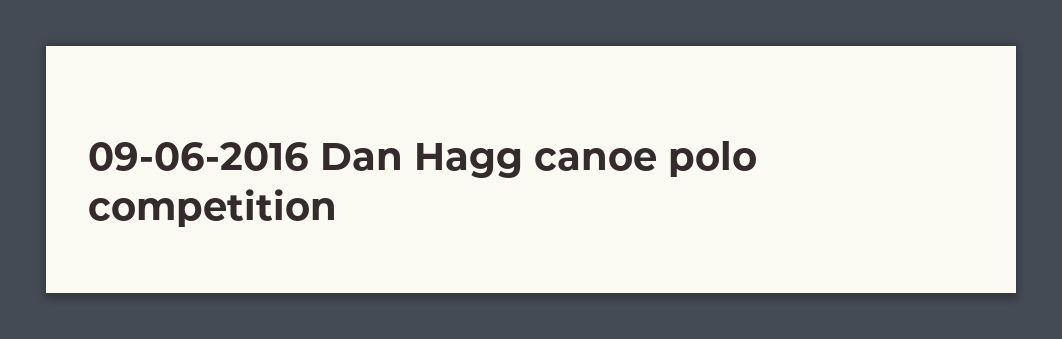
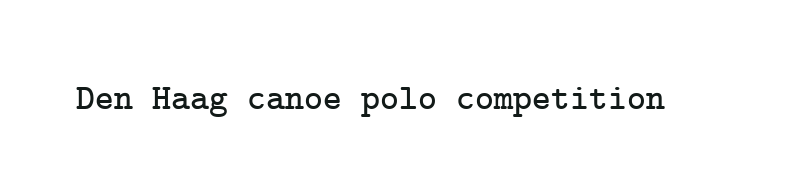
[88,142,523,178] 09-06-2016 Dan Hagg -> [76,87,228,117] Den Haag

